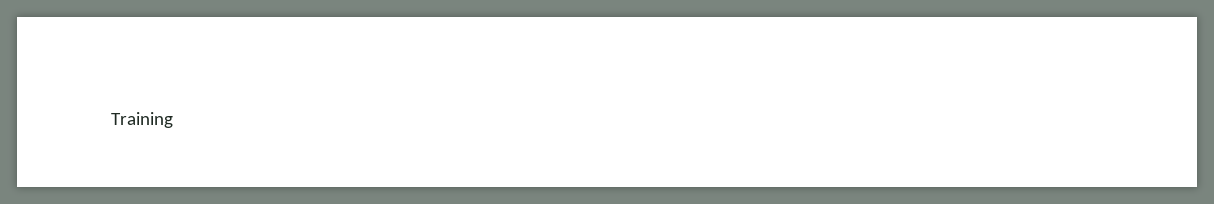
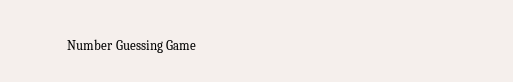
[111,112,173,128] Training -> [67,39,197,53] Number Guessing Game

